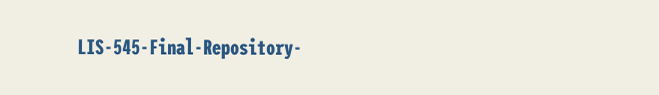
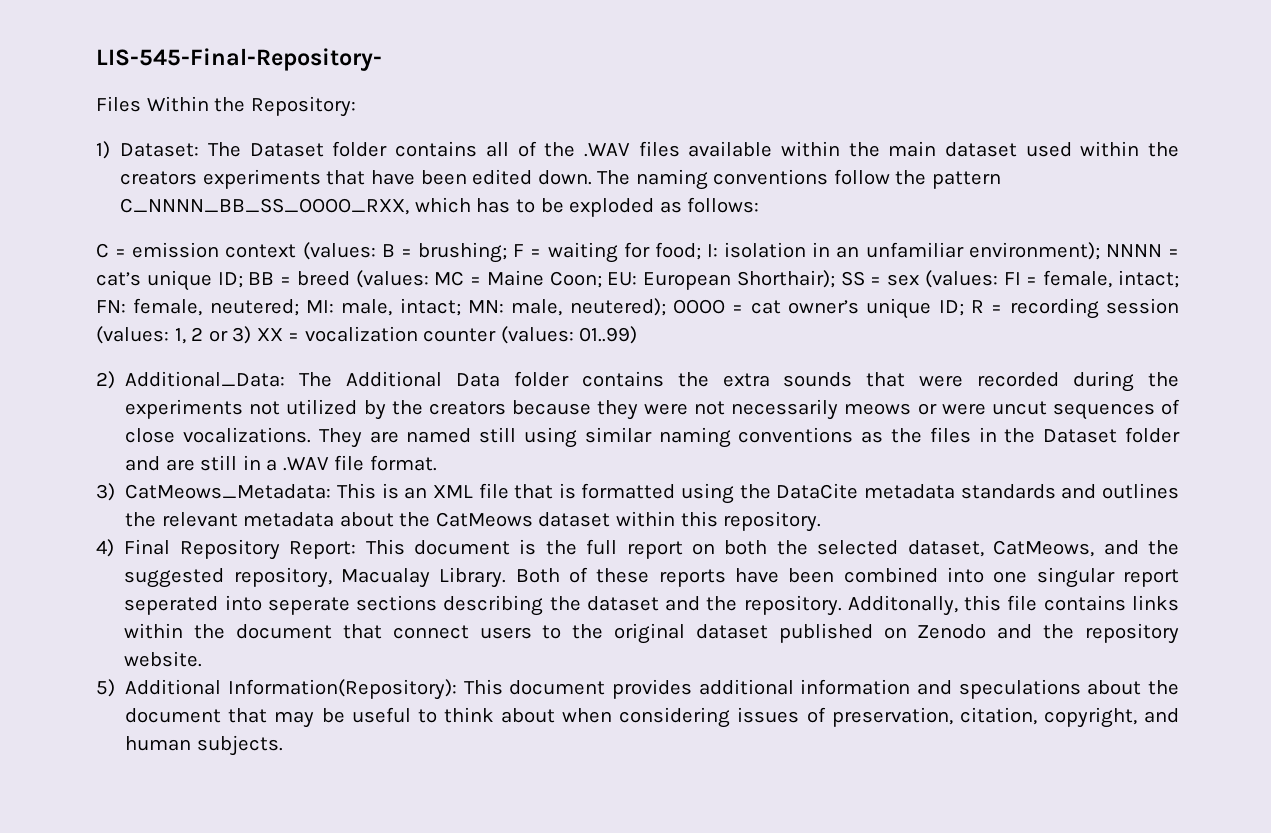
(303, 48) none -> [96,96,356,117] [96,141,1179,159] [120,169,1001,190] [120,197,760,217] [96,242,1179,263] [96,270,1180,291] [96,298,1180,319] [96,326,638,344] [96,371,1180,392] [125,399,1180,420] [125,427,1180,448] [125,455,437,471] [96,483,1179,504] [125,511,822,532] [96,539,1179,560] [124,567,1179,588] [124,595,1179,616] [124,623,1180,644] [124,651,203,667] [96,679,1179,700] [125,707,1180,728] [125,735,283,756] // Files Within the Repository: // 1) Dataset: The Dataset folder contains all of the .WAV files available within the main dataset used within the creators experiments that have been edited down. The naming conventions follow the pattern C_NNNN_BB_SS_OOOO_RXX, which has to be exploded as follows: // C = emission context (values: B = brushing; F = waiting for food; I: isolation in an unfamiliar environment); NNNN = cat’s unique ID; BB = breed (values: MC = Maine Coon; EU: European Shorthair); SS = sex (values: FI = female, intact; FN: female, neutered; MI: male, intact; MN: male, neutered); OOOO = cat owner’s unique ID; R = recording session (values: 1, 2 or 3) XX = vocalization counter (values: 01..99) // 2) Additional_Data: The Additional Data folder contains the extra sounds that were recorded during the experiments not utilized by the creators because they were not necessarily meows or were uncut sequences of close vocalizations. They are named still using similar naming conventions as the files in the Dataset folder and are still in a .WAV file format. // 3) CatMeows_Metadata: This is an XML file that is formatted using the DataCite metadata standards and outlines the relevant metadata about the CatMeows dataset within this repository. // 4) Final Repository Report: This document is the full report on both the selected dataset, CatMeows, and the suggested repository, Macualay Library. Both of these reports have been combined into one singular report seperated into seperate sections describing the dataset and the repository. Additonally, this file contains links within the document that connect users to the original dataset published on Zenodo and the repository website. // 5) Additional Information(Repository): This document provides additional information and speculations about the document that may be useful to think about when considering issues of preservation, citation, copyright, and human subjects.

